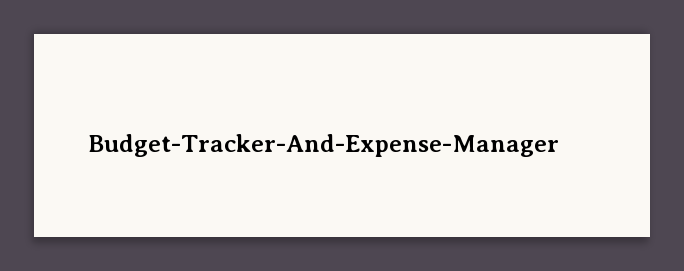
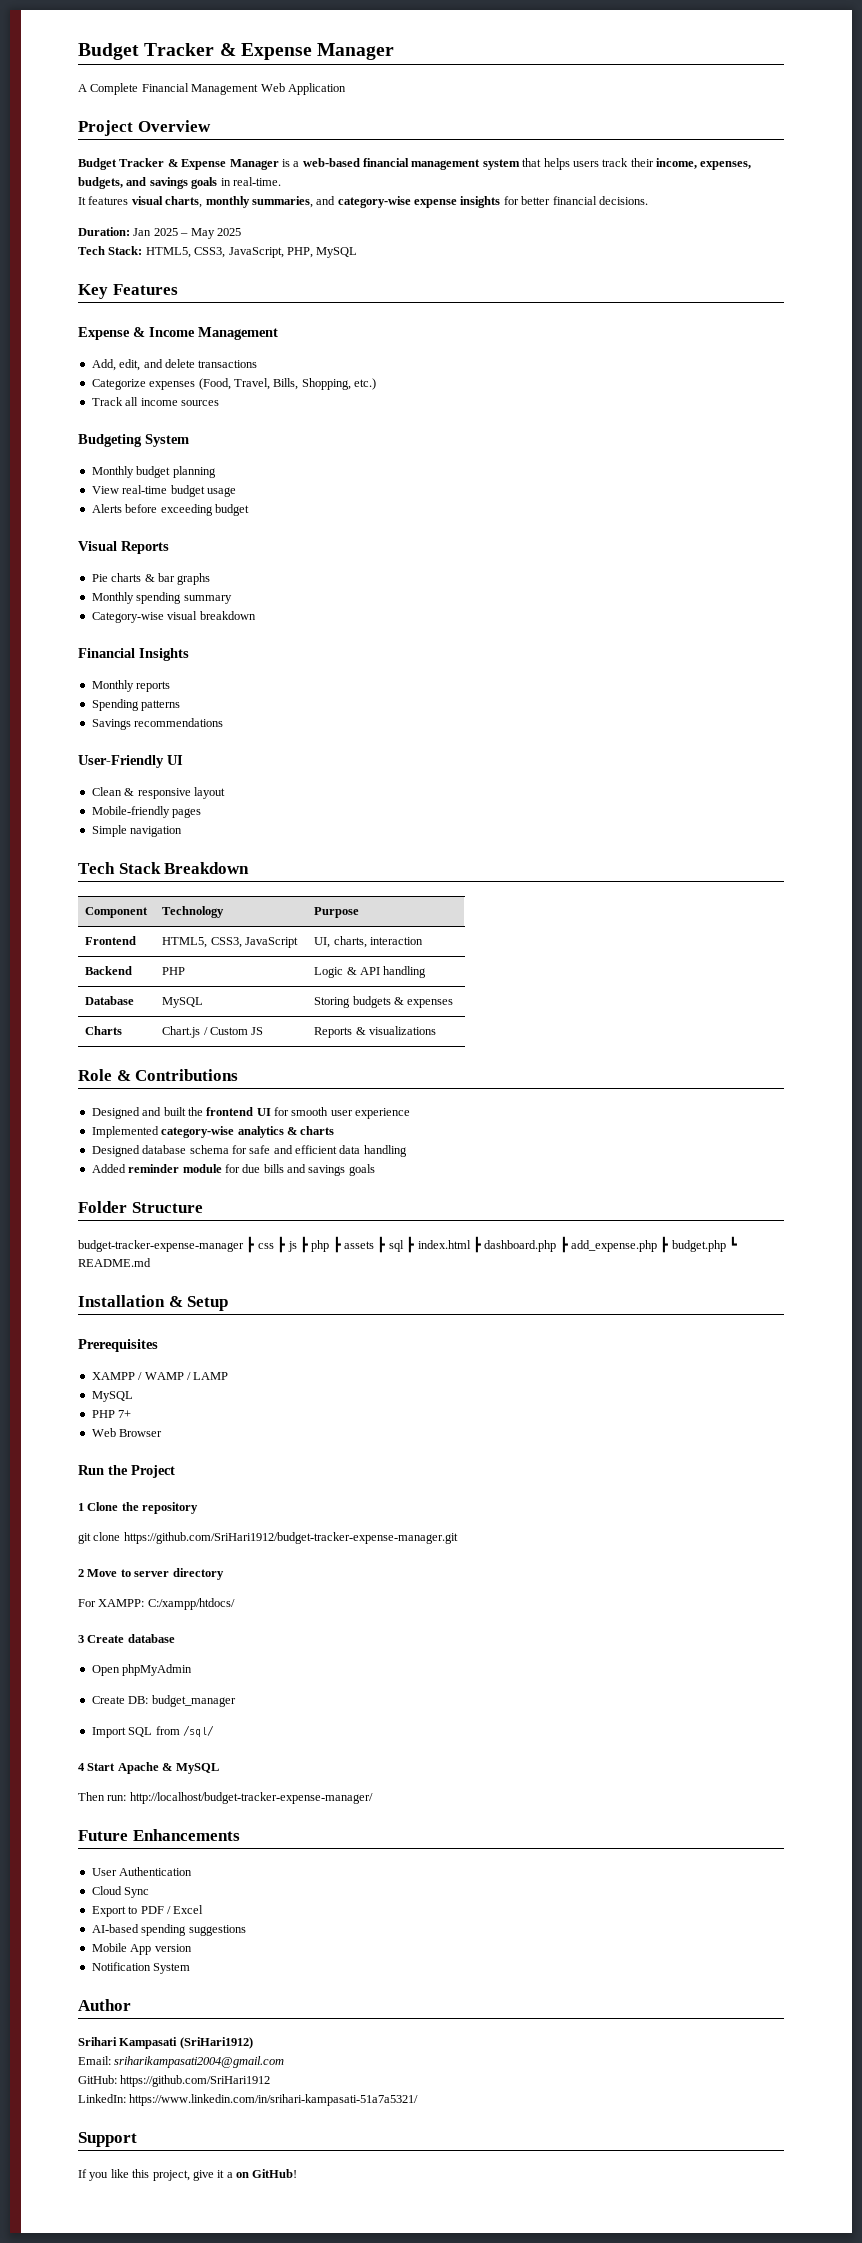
[88,134,559,157] Budget-Tracker-And-Expense-Manager -> [78,43,395,60] [78,83,346,95] [78,120,211,136] [78,158,752,170] [78,177,281,189] [78,196,648,208] [78,227,241,239] [78,246,358,258] [78,284,178,299] [78,327,278,340] [91,359,258,371] [91,378,376,390] [91,397,219,406] [78,434,189,447] [91,466,216,478] [91,485,236,497] [91,504,249,516] [78,541,169,554] [91,573,211,585] [91,592,232,604] [91,611,256,623] [78,648,189,661] [91,680,171,692] [91,699,181,711] [91,718,224,730] [78,755,183,768] [91,787,225,799] [91,806,202,818] [91,825,183,837] [78,862,250,874] [85,907,149,918] [162,906,225,918] [314,907,360,918] [85,936,137,945] [162,937,298,948] [314,936,423,948] [85,966,133,975] [162,967,186,975] [314,966,427,978] [85,996,135,1005] [162,997,204,1008] [314,996,454,1008] [85,1026,123,1035] [162,1026,264,1038] [314,1026,436,1038] [78,1069,239,1081] [91,1107,411,1119] [91,1126,335,1138] [91,1145,407,1157] [91,1164,375,1176] [78,1201,203,1213] [78,1236,738,1253] [78,1258,151,1267] [78,1295,229,1311] [78,1339,158,1352] [91,1372,229,1380] [91,1391,133,1402] [91,1410,132,1418] [91,1428,163,1437] [78,1465,175,1478] [78,1502,199,1514] [78,1532,458,1544] [78,1568,224,1580] [78,1598,235,1610] [78,1634,175,1643] [91,1664,193,1676] [91,1695,236,1707] [91,1725,214,1738] [78,1762,219,1774] [78,1792,373,1804] [78,1829,240,1841] [91,1867,193,1876] [91,1886,150,1898] [91,1905,204,1917] [91,1924,246,1936] [91,1943,192,1955] [91,1962,191,1974] [78,1999,131,2011] [78,2037,253,2049] [78,2056,285,2068] [78,2075,271,2087] [78,2094,419,2106] [78,2132,137,2147] [78,2169,298,2181] Budget Tracker & Expense Manager // A Complete Financial Management Web Application // Project Overview // Budget Tracker & Expense Manager is a web-based financial management system that helps users track their income, expenses, budgets, and savings goals in real-time. // It features visual charts, monthly summaries, and category-wise expense insights for better financial decisions. // Duration: Jan 2025 – May 2025 // Tech Stack: HTML5, CSS3, JavaScript, PHP, MySQL // Key Features // Expense & Income Management // Add, edit, and delete transactions // Categorize expenses (Food, Travel, Bills, Shopping, etc.) // Track all income sources // Budgeting System // Monthly budget planning // View real-time budget usage // Alerts before exceeding budget // Visual Reports // Pie charts & bar graphs // Monthly spending summary // Category-wise visual breakdown // Financial Insights // Monthly reports // Spending patterns // Savings recommendations // User-Friendly UI // Clean & responsive layout // Mobile-friendly pages // Simple navigation // Tech Stack Breakdown // Component | Technology | Purpose // Frontend | HTML5, CSS3, JavaScript | UI, charts, interaction // Backend | PHP | Logic & API handling // Database | MySQL | Storing budgets & expenses // Charts | Chart.js / Custom JS | Reports & visualizations // Role & Contributions // Designed and built the frontend UI for smooth user experience // Implemented category-wise analytics & charts // Designed database schema for safe and efficient data handling // Added reminder module for due bills and savings goals // Folder Structure // budget-tracker-expense-manager ┣ css ┣ js ┣ php ┣ assets ┣ sql ┣ index.html ┣ dashboard.php ┣ add_expense.php ┣ budget.php ┗ README.md // Installation & Setup // Prerequisites // XAMPP / WAMP / LAMP // MySQL // PHP 7+ // Web Browser // Run the Project // 1 Clone the repository // git clone https://github.com/SriHari1912/budget-tracker-expense-manager.git // 2 Move to server directory // For XAMPP: C:/xampp/htdocs/ // 3 Create database // Open phpMyAdmin // Create DB: budget_manager // Import SQL from /sql/ // 4 Start Apache & MySQL // Then run: http://localhost/budget-tracker-expense-manager/ // Future Enhancements // User Authentication // Cloud Sync // Export to PDF / Excel // AI-based spending suggestions // Mobile App version // Notification System // Author // Srihari Kampasati (SriHari1912) // Email: sriharikampasati2004@gmail.com // GitHub: https://github.com/SriHari1912 // LinkedIn: https://www.linkedin.com/in/srihari-kampasati-51a7a5321/ // Support // If you like this project, give it a on GitHub!

